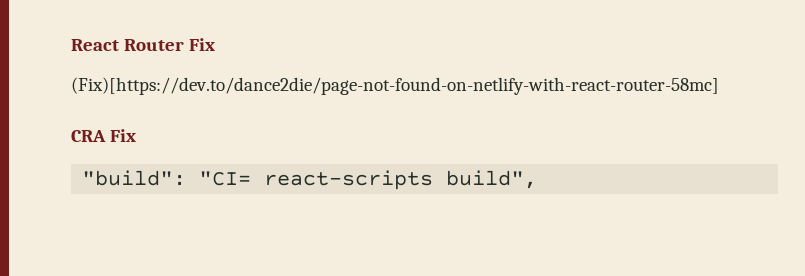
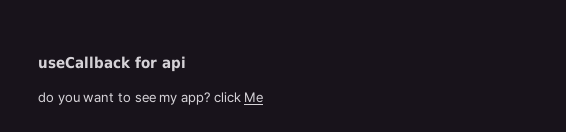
[71,38,216,51] [71,77,719,95] [71,129,137,142] [82,170,538,190] React Router Fix // (Fix)[https://dev.to/dance2die/page-not-found-on-netlify-with-react-router-58mc] // CRA Fix // "build": "CI= react-scripts build", -> [38,56,186,72] [38,92,264,105] useCallback for api // do you want to see my app? click Me

